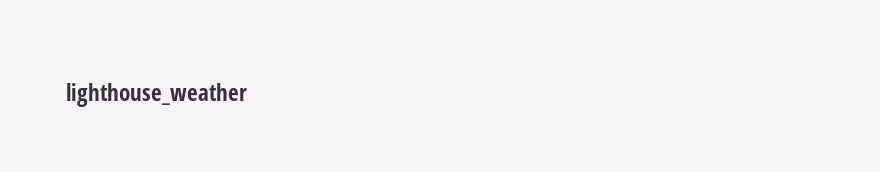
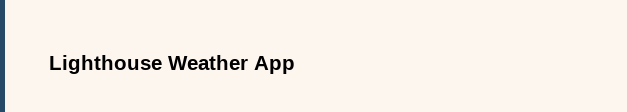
[66,83,247,107] lighthouse_weather -> [49,55,295,74] Lighthouse Weather App

